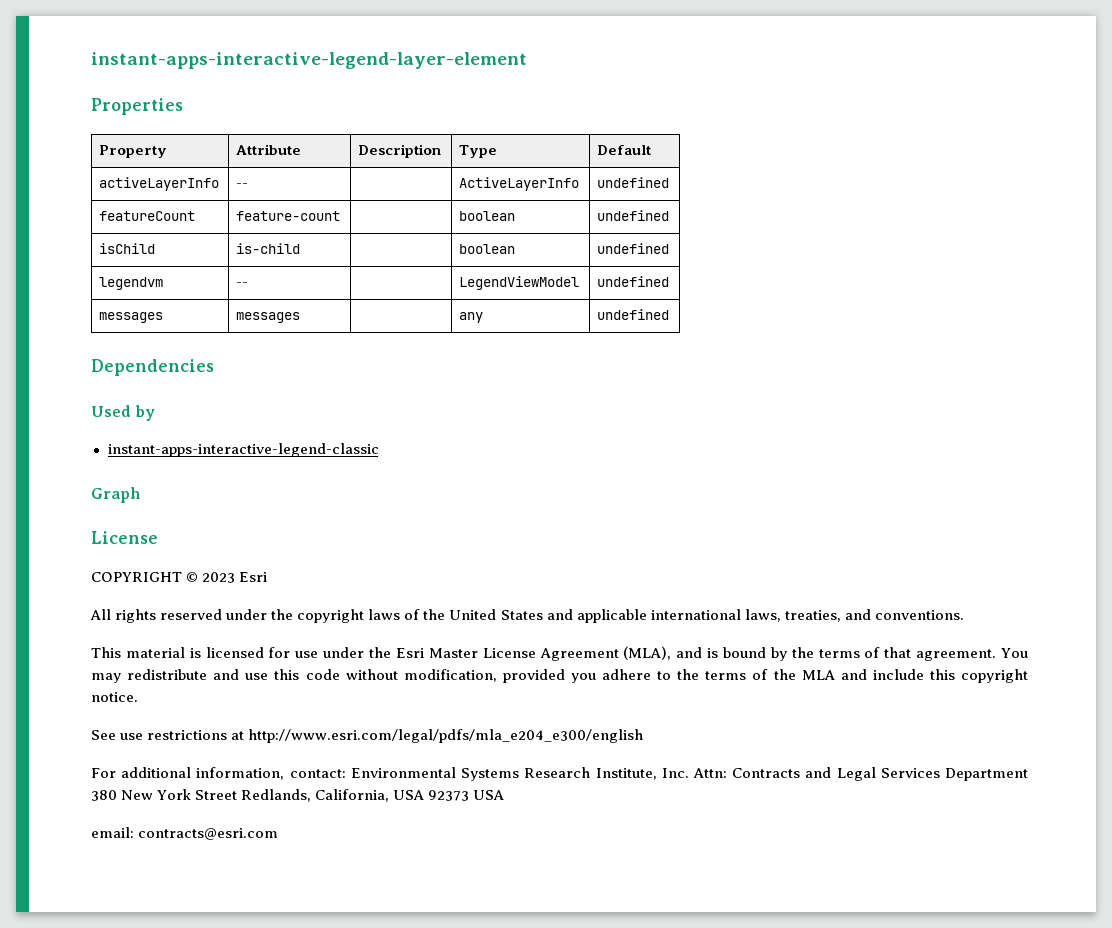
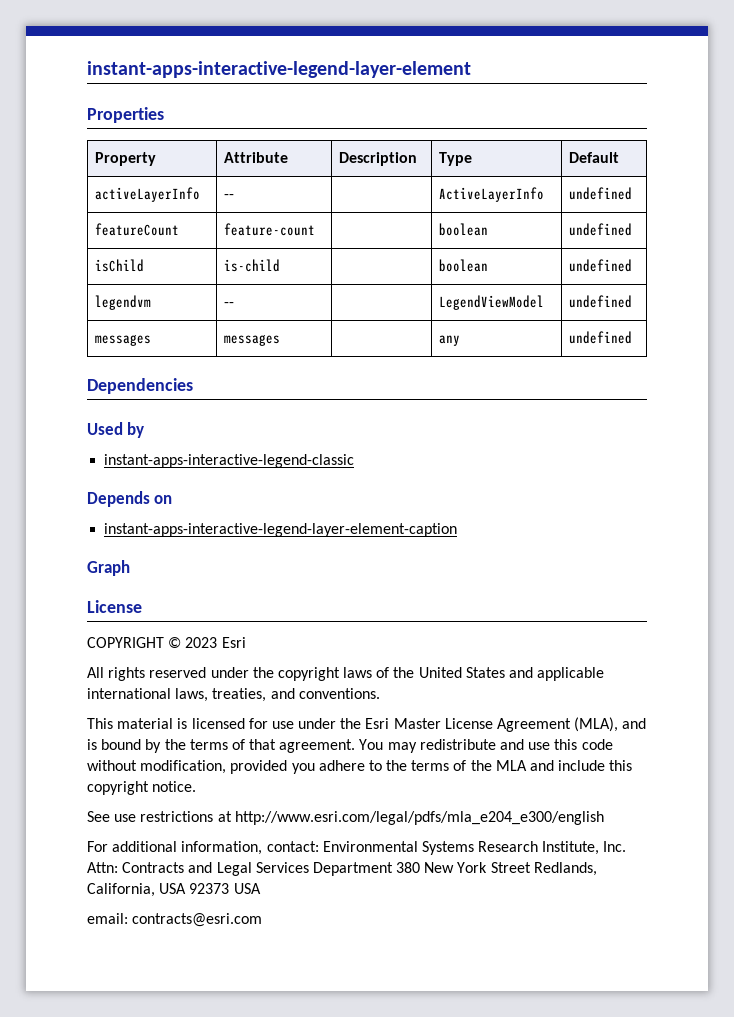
(379, 450) none -> [87,491,173,507] [104,523,458,537] // Depends on // instant-apps-interactive-legend-layer-element-caption

